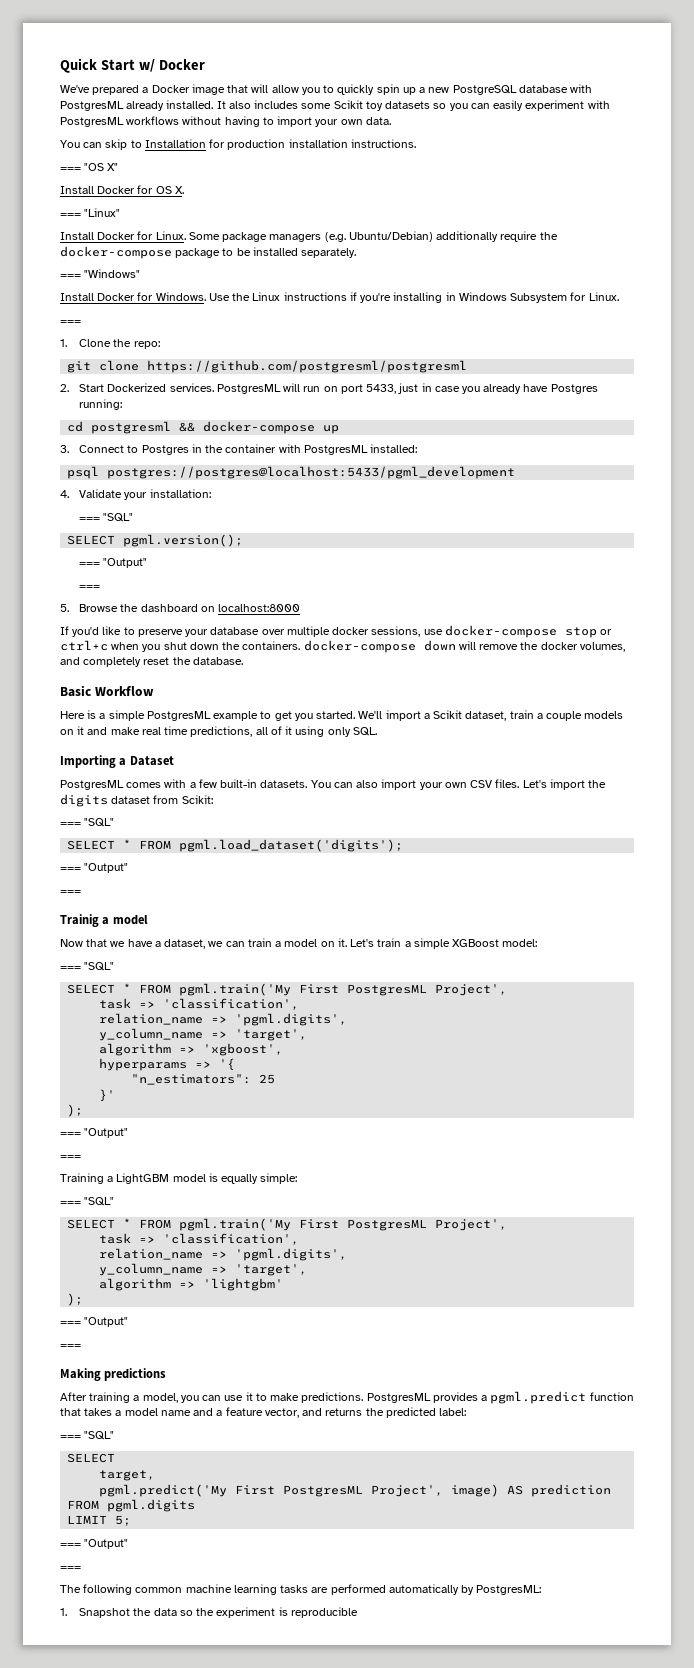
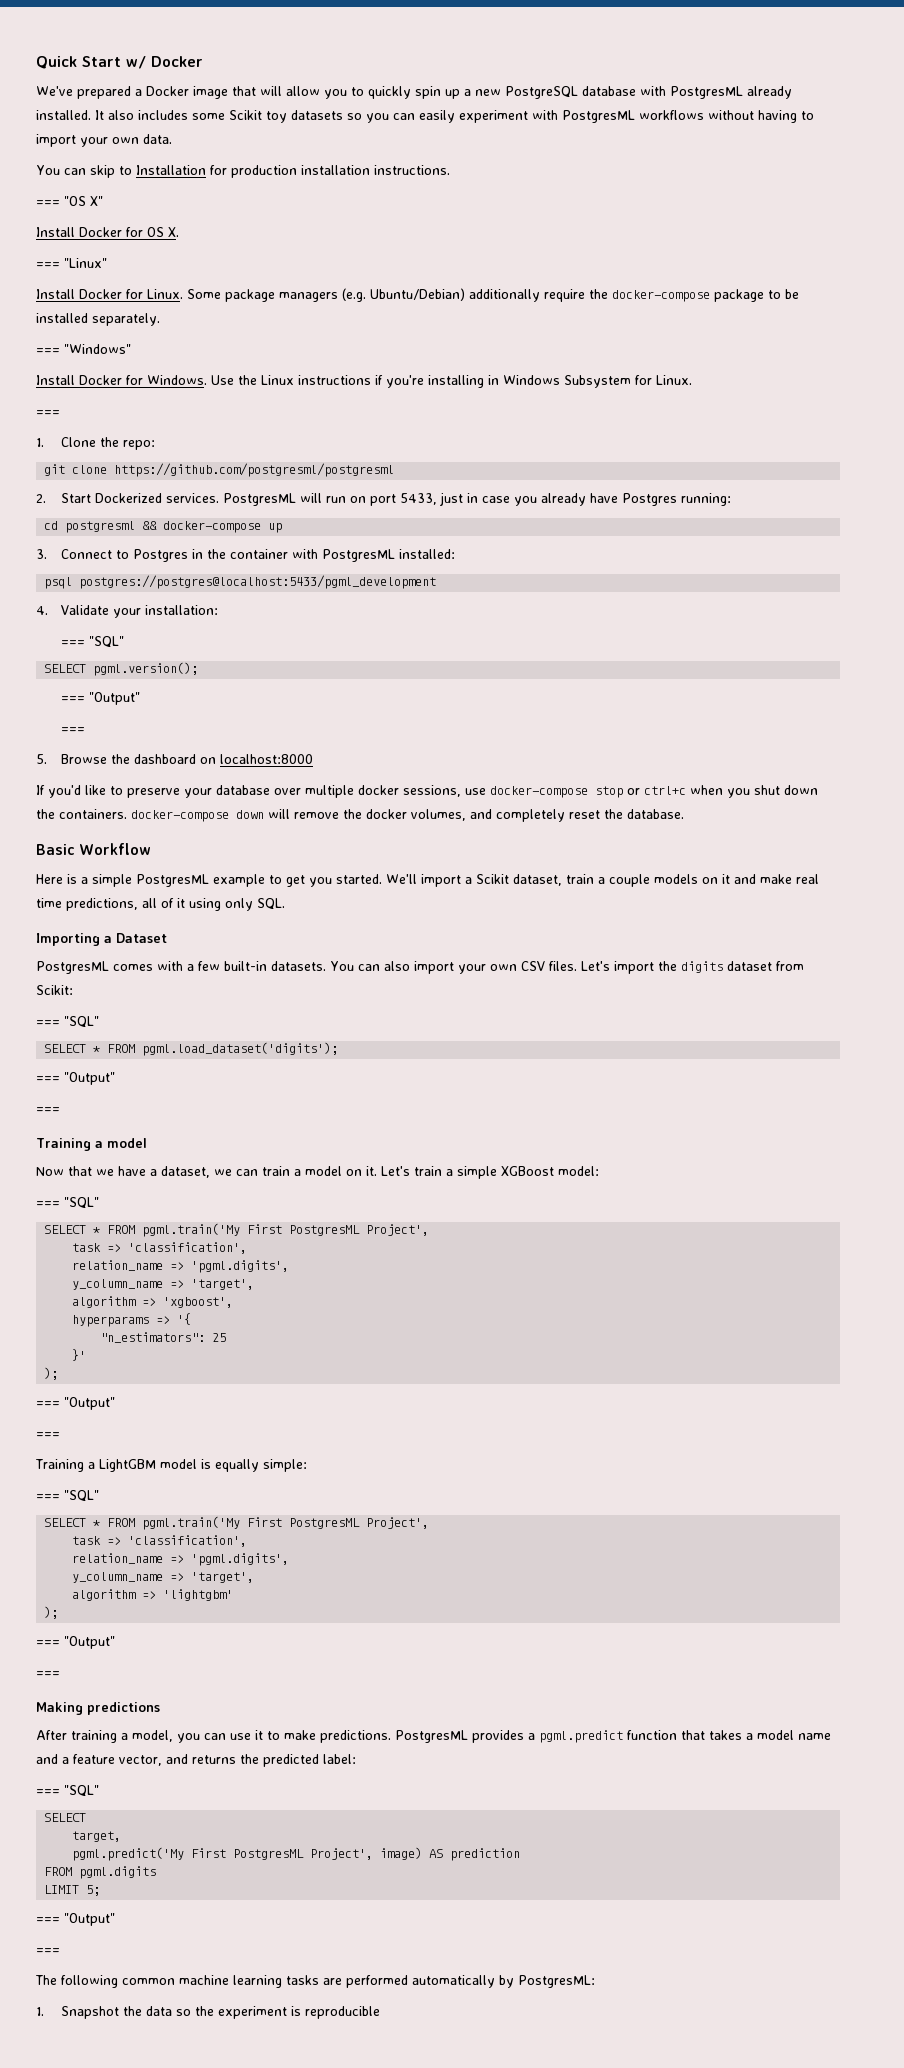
[60,914,99,927] Trainig -> [36,1138,91,1151] Training

